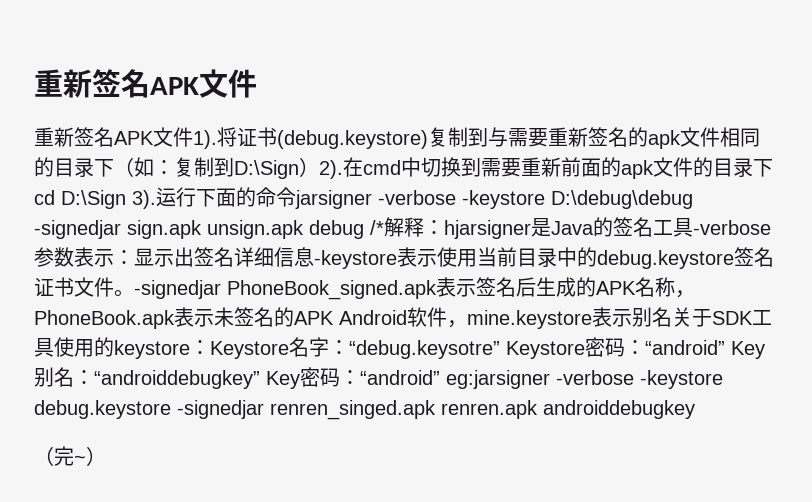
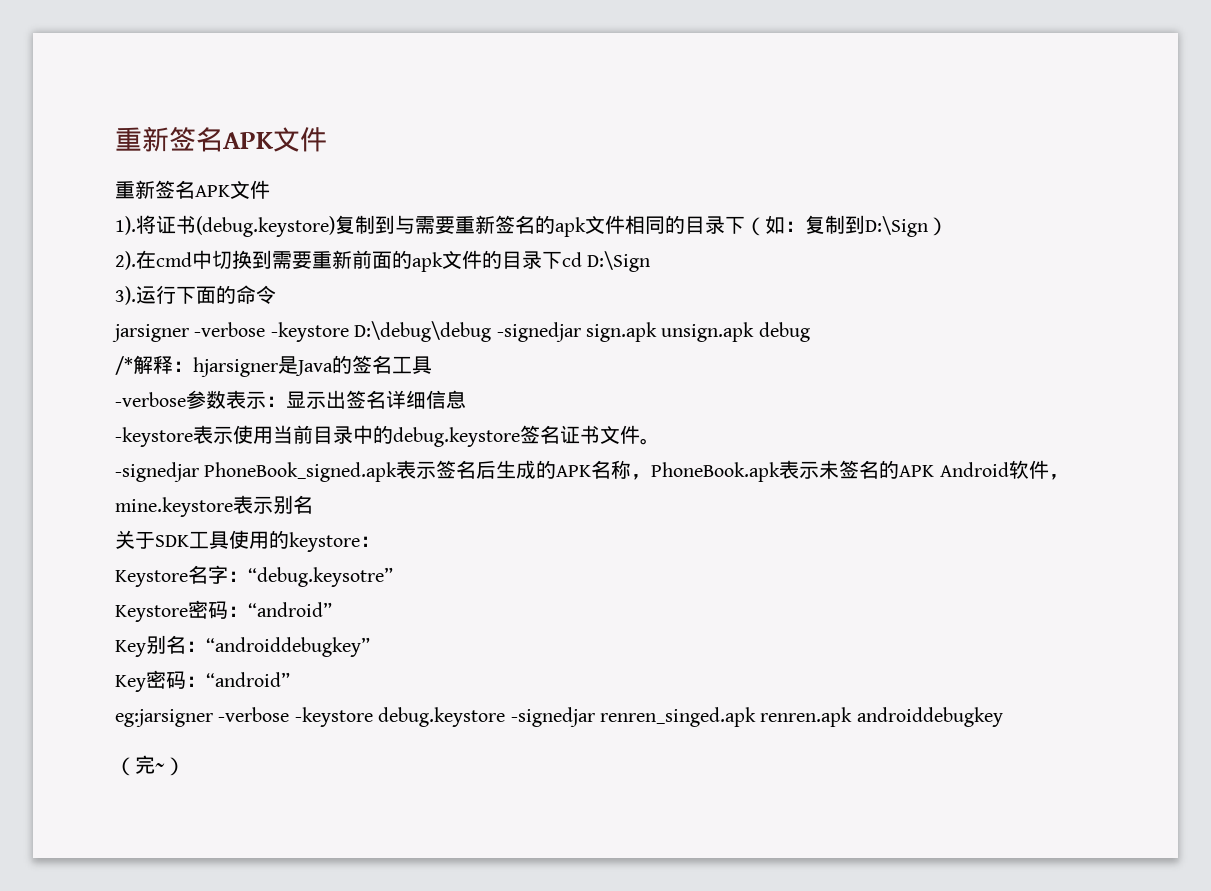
(193, 137) none -> (270, 189) //
(319, 167) none -> (948, 226) //
(126, 199) none -> (651, 261) //
(296, 197) none -> (276, 294) //
(364, 229) none -> (810, 332) //
(693, 227) none -> (432, 365) //
(314, 257) none -> (466, 399) //
(134, 293) none -> (660, 441) //
(672, 317) none -> (313, 504) //
(210, 347) none -> (380, 541) //
(500, 349) none -> (393, 577) //
(725, 347) none -> (332, 609) //
(260, 379) none -> (370, 647) //
(440, 377) none -> (290, 679) //

